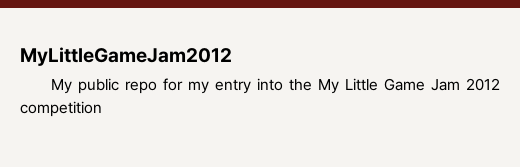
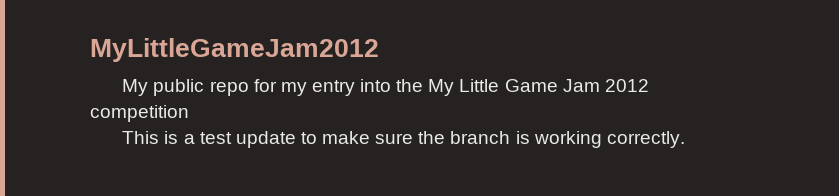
(102, 109) none -> [122,131,685,148] // This is a test update to make sure the branch is working correctly.

